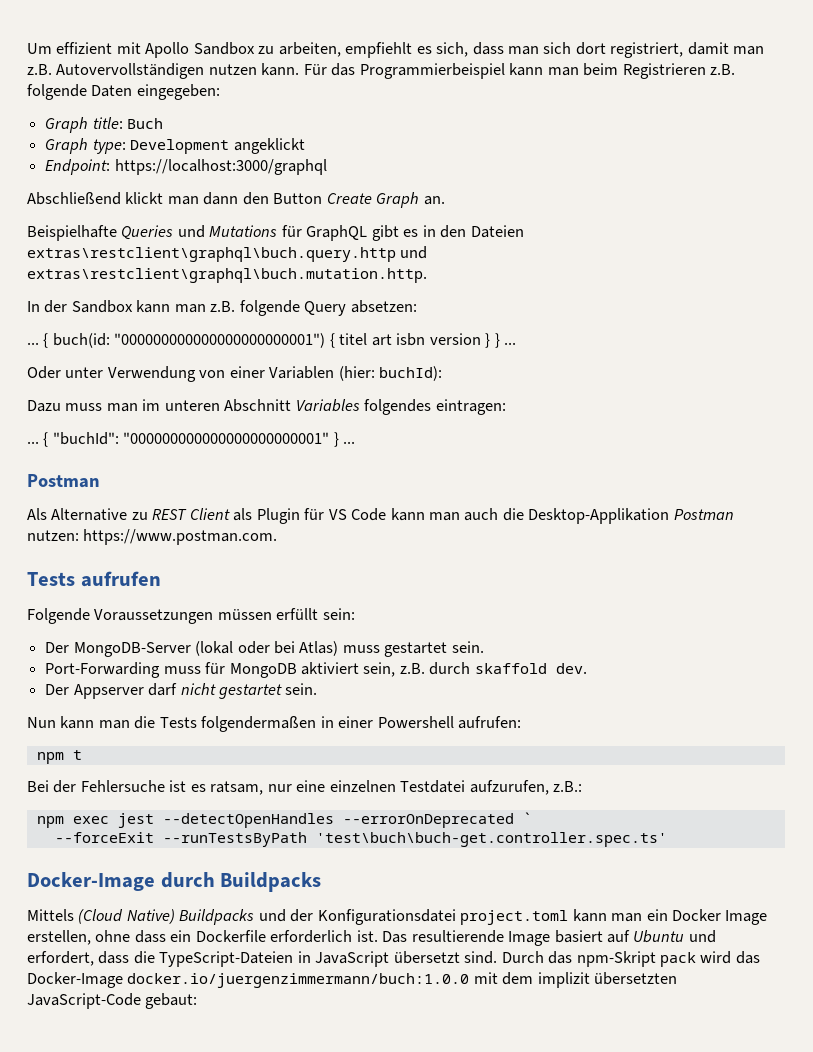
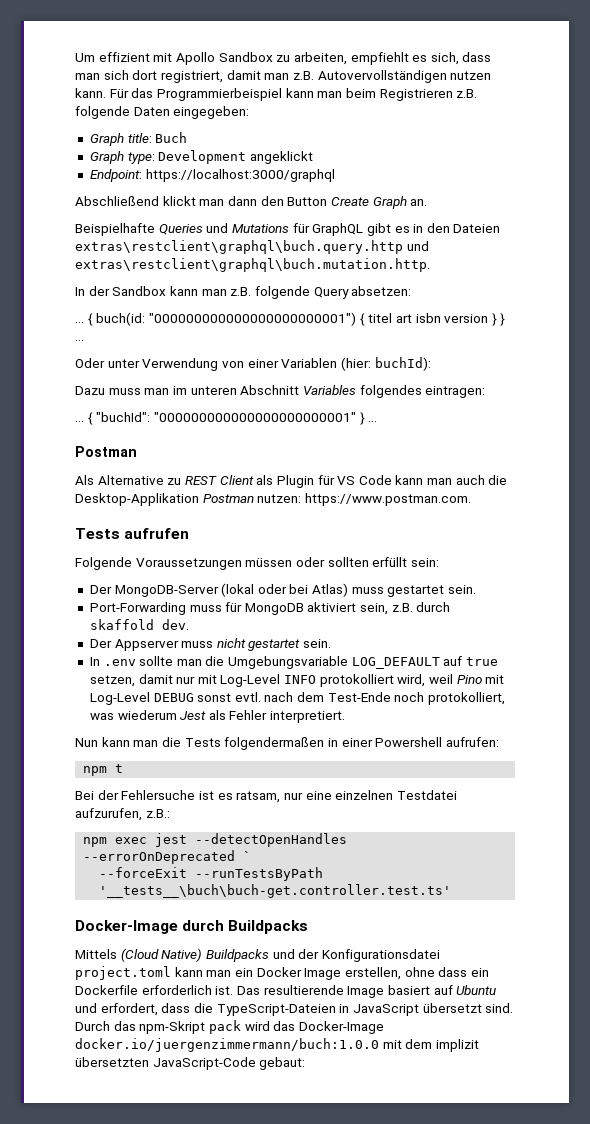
(272, 614) none -> [295,557,369,567] oder sollten
[148,683,178,696] darf -> [181,641,214,648] muss
(318, 689) none -> [89,656,499,669] [89,674,505,687] [89,692,506,705] [89,710,346,723] // In .env sollte man die Umgebungsvariable LOG_DEFAULT auf true setzen, damit nur mit Log-Level INFO protokolliert wird, weil Pino mit Log-Level DEBUG sonst evtl. nach dem Test-Ende noch protokolliert, was wiederum Jest als Fehler interpretiert.
[315,832,667,847] 'test\buch\buch-get.controller.spec.ts' -> [99,884,452,898] '__tests__\buch\buch-get.controller.test.ts'

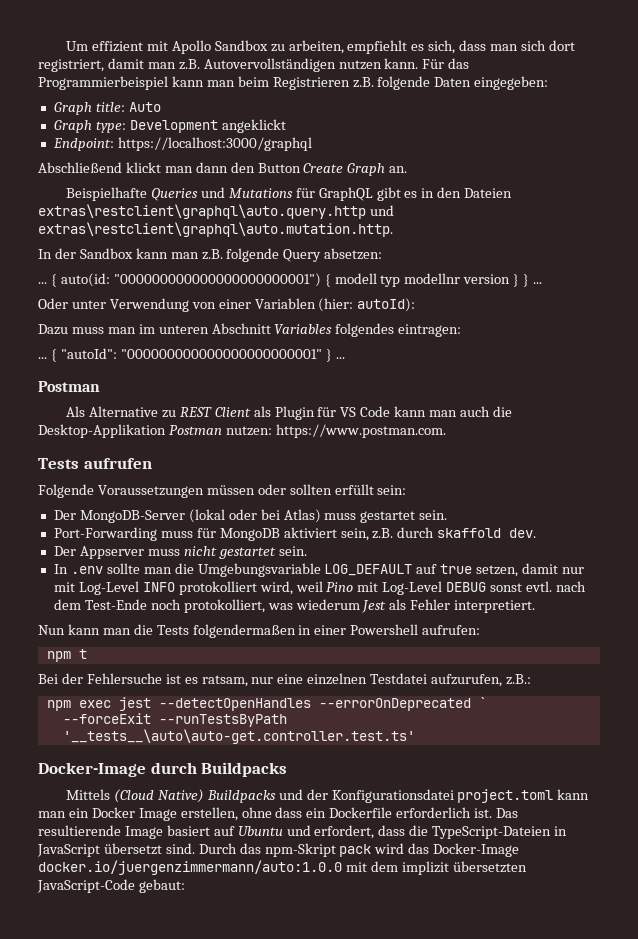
[155,132,188,143] Buch -> [128,102,161,112] Auto
[75,240,429,254] [75,258,430,272] extras\restclient\graphql\buch.query.http und extras\restclient\graphql\buch.mutation.http. -> [38,204,394,219] [38,222,393,237] extras\restclient\graphql\auto.query.http und extras\restclient\graphql\auto.mutation.http.
[96,312,146,326] buch(id: -> [60,273,110,287] auto(id:
[368,313,441,323] titel art isbn -> [334,273,461,287] modell typ modellnr
[374,357,431,371] buchId): -> [357,298,416,312] autoId):
[96,412,151,422] "buchId": -> [60,348,117,359] "autoId":
[99,884,452,898] '__tests__\buch\buch-get.controller.test.ts' -> [62,729,415,744] '__tests__\auto\auto-get.controller.test.ts'
[75,1038,379,1052] docker.io/juergenzimmermann/buch:1.0.0 -> [38,860,342,875] docker.io/juergenzimmermann/auto:1.0.0

